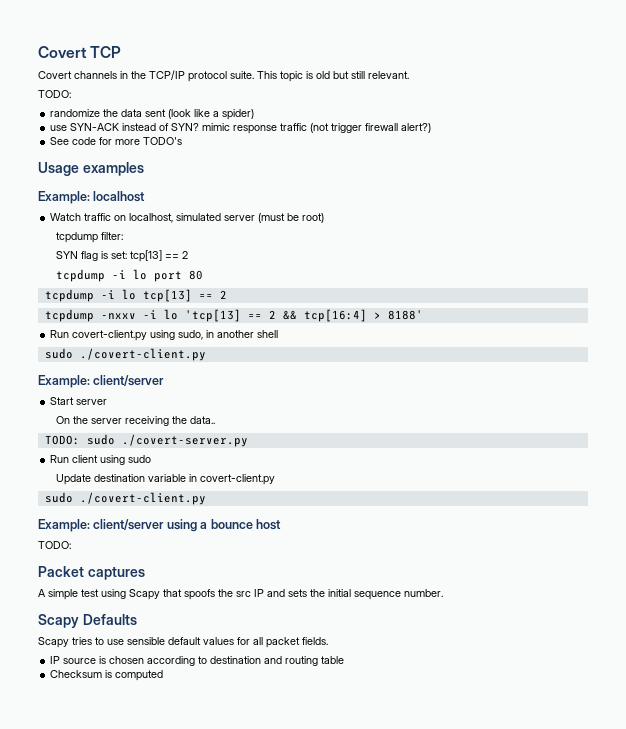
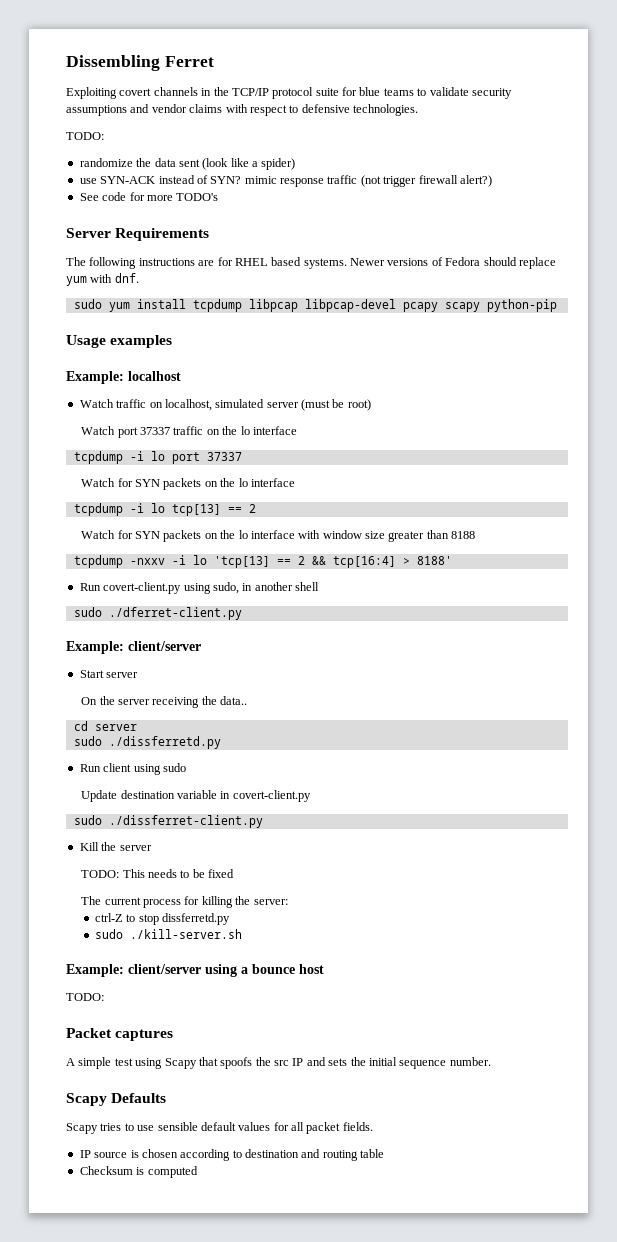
[38,46,122,58] [38,71,72,79] Covert TCP // Covert -> [66,55,214,71] [66,87,152,99] Dissembling Ferret // Exploiting covert
[230,71,409,82] suite. This topic is old but still relevant. -> [315,87,512,99] [66,104,418,116] suite for blue teams to validate security assumptions and vendor claims with respect to defensive technologies.
(183, 141) none -> [66,228,210,241] [66,257,556,269] [66,273,139,286] [73,299,557,312] // Server Requirements // The following instructions are for RHEL based systems. Newer versions of Fedora should replace yum with dnf. // sudo yum install tcpdump libpcap libpcap-devel pcapy scapy python-pip
[56,232,124,243] [56,250,189,262] [56,269,204,282] tcpdump filter: // SYN flag is set: tcp[13] == 2 // tcpdump -i lo port 80 -> [81,426,297,438] [73,451,242,464] [81,478,295,490] Watch port 37337 traffic on the lo interface // tcpdump -i lo port 37337 // Watch for SYN packets on the lo interface
(227, 294) none -> [81,530,476,542] // Watch for SYN packets on the lo interface with window size greater than 8188
[79,348,206,361] ./covert-client.py -> [108,607,242,620] ./dferret-client.py
[44,434,248,447] TODO: sudo ./covert-server.py -> [73,721,137,731] [73,736,221,749] cd server // sudo ./dissferretd.py
[79,492,206,505] ./covert-client.py -> [108,815,263,828] [79,842,152,851] [81,869,235,878] [81,896,288,908] [94,913,231,925] [94,929,242,939] ./dissferret-client.py // Kill the server // TODO: This needs to be fixed // The current process for killing the server: // ctrl-Z to stop dissferretd.py // sudo ./kill-server.sh

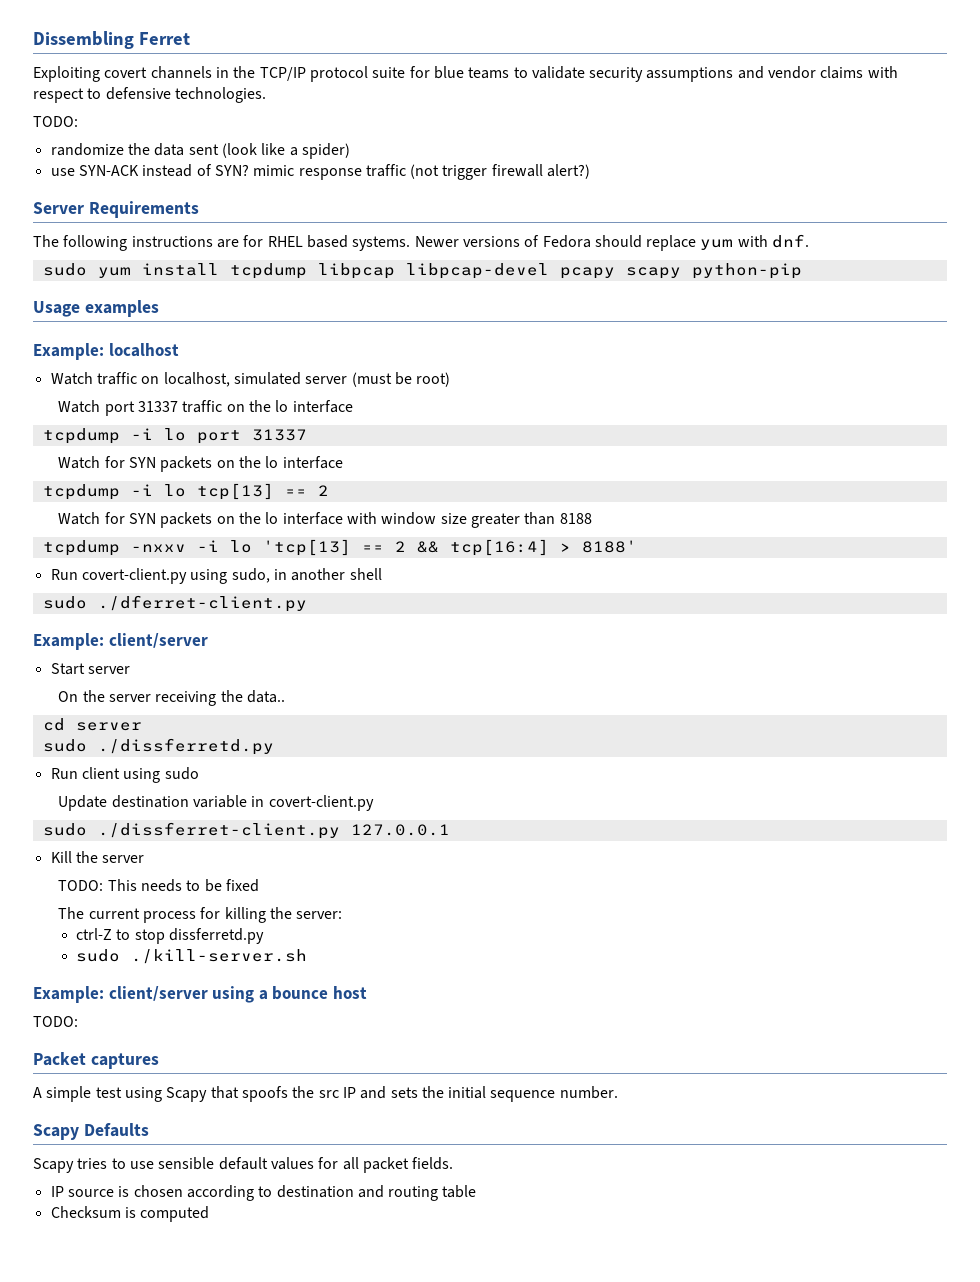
[79,192,219,201] // See code for more TODO's -> (591, 171) none
[139,427,170,435] 37337 -> [137,401,178,412] 31337
[206,452,242,461] 37337 -> [251,429,307,441] 31337
(263, 821) none -> [350,824,450,836] 127.0.0.1

